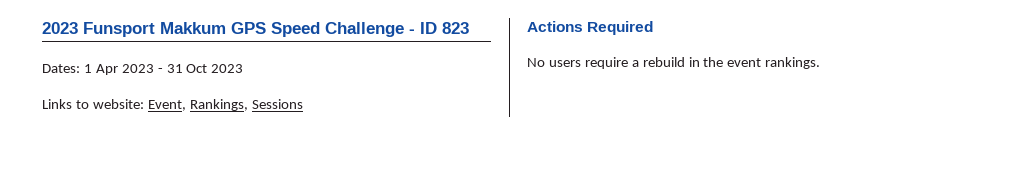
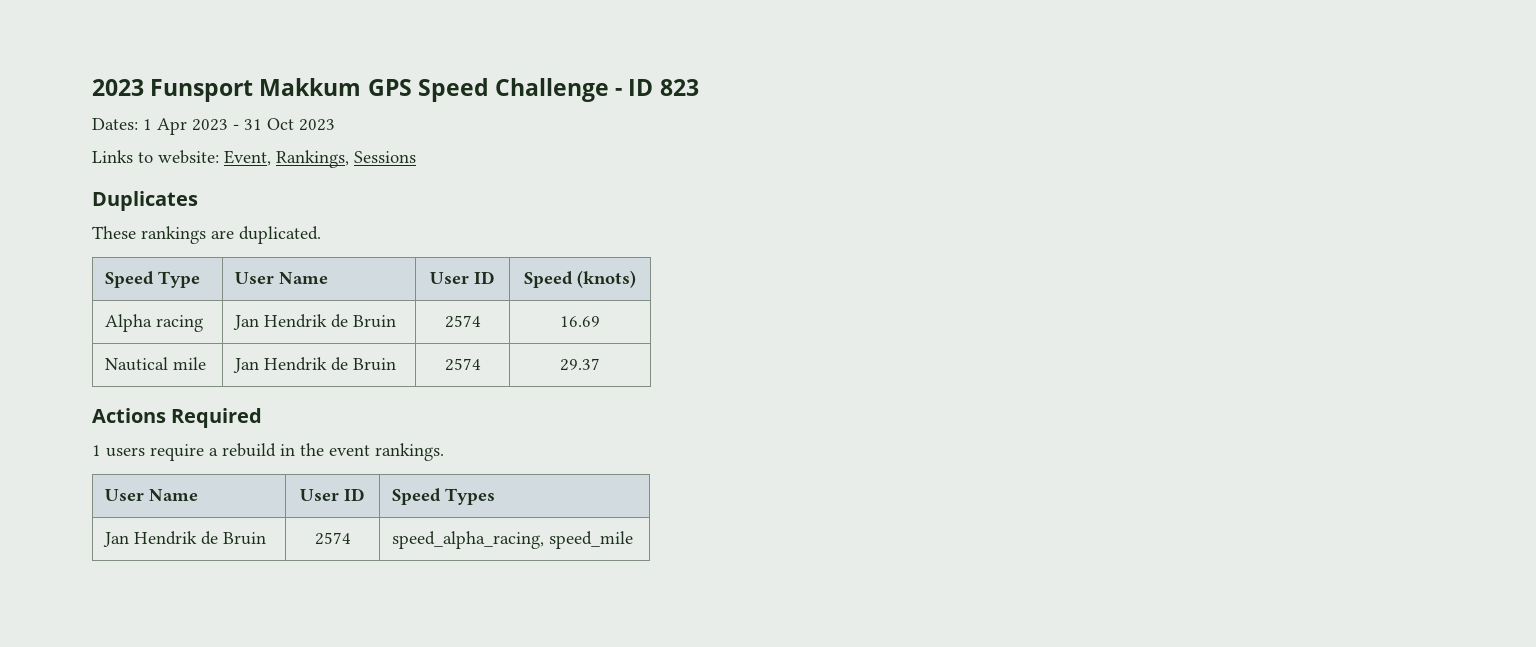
(303, 104) none -> [92,191,198,211] [92,226,321,244] [105,271,201,288] [235,272,329,284] [429,271,495,284] [524,270,636,288] [105,314,204,332] [233,314,397,330] [444,315,481,328] [560,316,600,327] [105,357,207,371] [233,357,397,373] [444,358,481,371] [560,358,600,371] // Duplicates // These rankings are duplicated. // Speed Type | User Name | User ID | Speed (knots) // Alpha racing | Jan Hendrik de Bruin | 2574 | 16.69 // Nautical mile | Jan Hendrik de Bruin | 2574 | 29.37
[527,58,545,67] No -> [92,445,101,456] 1
(821, 63) none -> [105,489,199,501] [300,488,365,501] [392,488,496,505] [103,531,267,547] [314,532,351,545] [392,531,634,549] // User Name | User ID | Speed Types // Jan Hendrik de Bruin | 2574 | speed_alpha_racing, speed_mile

